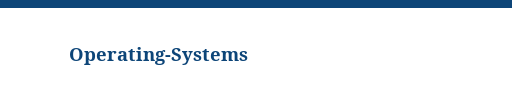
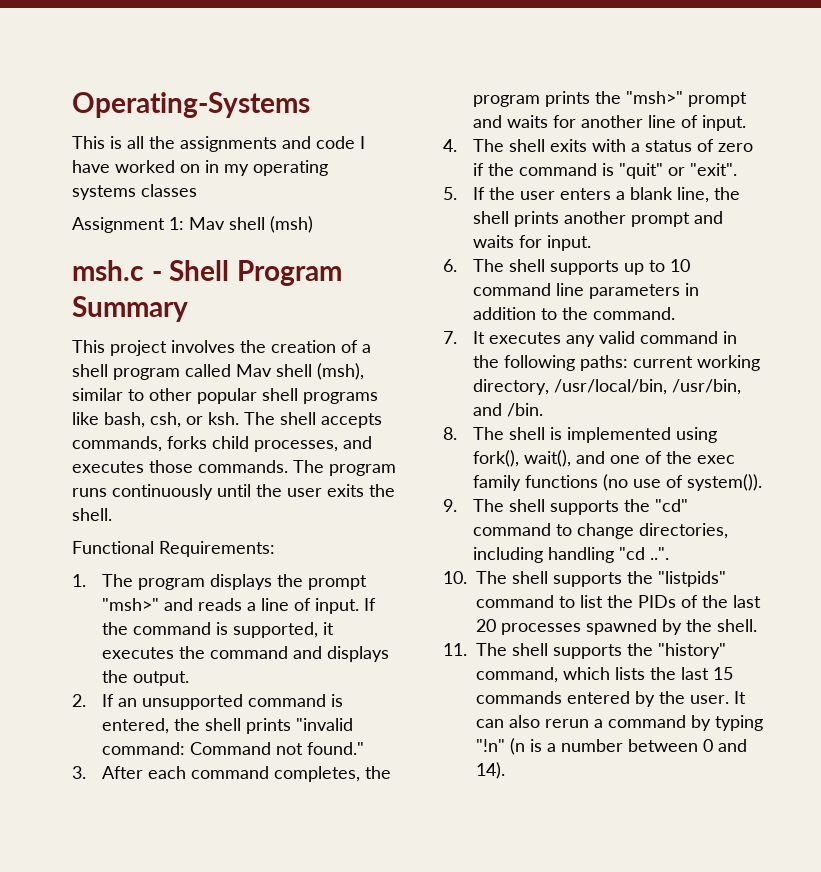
(248, 56) none -> [72,136,365,152] [72,160,328,176] [72,184,197,200] [72,216,313,233] [72,260,342,286] [72,296,188,322] [72,340,371,356] [72,363,364,380] [72,388,378,404] [72,412,382,428] [72,436,372,452] [72,460,396,476] [72,484,395,500] [72,508,112,521] [72,541,275,557] [72,574,368,590] [102,598,377,614] [102,622,335,638] [102,646,390,662] [102,670,190,686] [72,694,344,710] [102,718,354,734] [102,742,365,755] [72,766,392,782] [473,91,748,107] [473,115,747,131] [443,139,754,152] [473,163,738,179] [443,187,741,203] [473,211,724,227] [473,235,592,251] [443,259,691,275] [473,283,700,299] [473,307,676,320] [443,331,738,347] [473,355,761,371] [473,379,742,395] [473,403,544,417] [443,427,718,443] [473,450,736,467] [473,474,763,491] [443,499,689,515] [473,523,729,539] [473,547,670,563] [443,571,726,587] [476,595,761,608] [476,619,757,635] [443,643,726,659] [476,667,733,683] [476,691,746,707] [476,715,763,731] [476,738,747,755] [476,762,505,779] // This is all the assignments and code I have worked on in my operating systems classes // Assignment 1: Mav shell (msh) // msh.c - Shell Program Summary // This project involves the creation of a shell program called Mav shell (msh), similar to other popular shell programs like bash, csh, or ksh. The shell accepts commands, forks child processes, and executes those commands. The program runs continuously until the user exits the shell. // Functional Requirements: // 1. The program displays the prompt "msh>" and reads a line of input. If the command is supported, it executes the command and displays the output. // 2. If an unsupported command is entered, the shell prints "invalid command: Command not found." // 3. After each command completes, the program prints the "msh>" prompt and waits for another line of input. // 4. The shell exits with a status of zero if the command is "quit" or "exit". // 5. If the user enters a blank line, the shell prints another prompt and waits for input. // 6. The shell supports up to 10 command line parameters in addition to the command. // 7. It executes any valid command in the following paths: current working directory, /usr/local/bin, /usr/bin, and /bin. // 8. The shell is implemented using fork(), wait(), and one of the exec family functions (no use of system()). // 9. The shell supports the "cd" command to change directories, including handling "cd ..". // 10. The shell supports the "listpids" command to list the PIDs of the last 20 processes spawned by the shell. // 11. The shell supports the "history" command, which lists the last 15 commands entered by the user. It can also rerun a command by typing "!n" (n is a number between 0 and 14).

